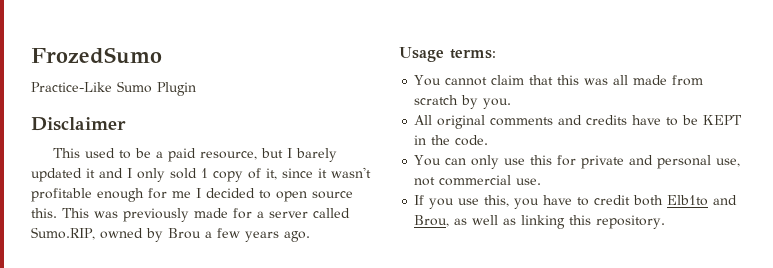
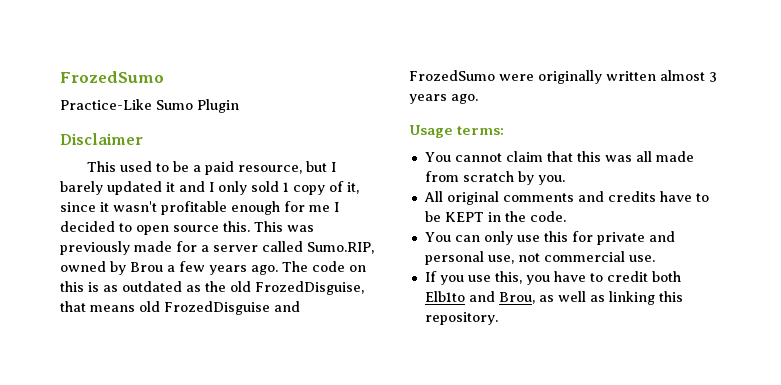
(310, 236) none -> [282,261,366,272] [60,281,364,295] [60,301,300,315] [409,70,717,84] [409,94,478,104] The code on this is as outdated as the old FrozedDisguise, that means old FrozedDisguise and FrozedSumo were originally written almost 3 years ago.

